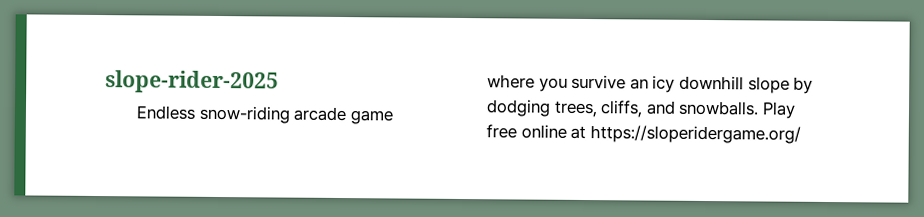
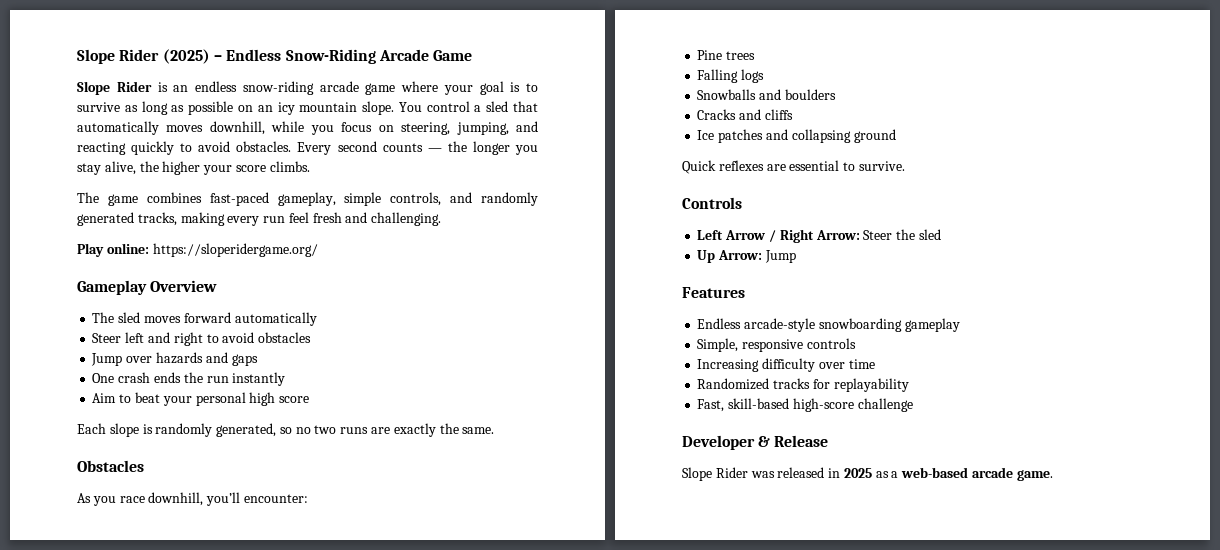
[105,70,279,94] [135,105,393,125] [487,74,814,94] [486,99,796,119] [486,124,801,144] slope-rider-2025 // Endless snow-riding arcade game where you survive an icy downhill slope by dodging trees, cliffs, and snowballs. Play free online at https://sloperidergame.org/ -> [77,49,473,64] [77,81,538,95] [77,101,538,115] [77,121,539,135] [77,141,538,155] [77,161,310,175] [77,192,538,206] [77,212,442,226] [77,243,318,257] [77,280,218,295] [92,312,317,326] [92,332,312,346] [91,352,258,366] [92,372,286,386] [92,392,310,406] [77,423,495,437] [77,460,144,472] [77,492,308,506] [697,50,756,60] [697,69,765,83] [697,89,836,100] [697,109,793,120] [697,129,896,143] [682,160,905,174] [682,197,742,209] [697,229,941,243] [697,250,796,263] [682,287,745,298] [697,318,960,332] [697,338,856,352] [697,358,875,372] [697,378,909,392] [697,398,913,412] [682,435,829,450] [682,467,1053,481] Slope Rider (2025) – Endless Snow-Riding Arcade Game // Slope Rider is an endless snow-riding arcade game where your goal is to survive as long as possible on an icy mountain slope. You control a sled that automatically moves downhill, while you focus on steering, jumping, and reacting quickly to avoid obstacles. Every second counts — the longer you stay alive, the higher your score climbs. // The game combines fast-paced gameplay, simple controls, and randomly generated tracks, making every run feel fresh and challenging. // Play online: https://sloperidergame.org/ // Gameplay Overview // The sled moves forward automatically // Steer left and right to avoid obstacles // Jump over hazards and gaps // One crash ends the run instantly // Aim to beat your personal high score // Each slope is randomly generated, so no two runs are exactly the same. // Obstacles // As you race downhill, you’ll encounter: // Pine trees // Falling logs // Snowballs and boulders // Cracks and cliffs // Ice patches and collapsing ground // Quick reflexes are essential to survive. // Controls // Left Arrow / Right Arrow: Steer the sled // Up Arrow: Jump // Features // Endless arcade-style snowboarding gameplay // Simple, responsive controls // Increasing difficulty over time // Randomized tracks for replayability // Fast, skill-based high-score challenge // Developer & Release // Slope Rider was released in 2025 as a web-based arcade game.

